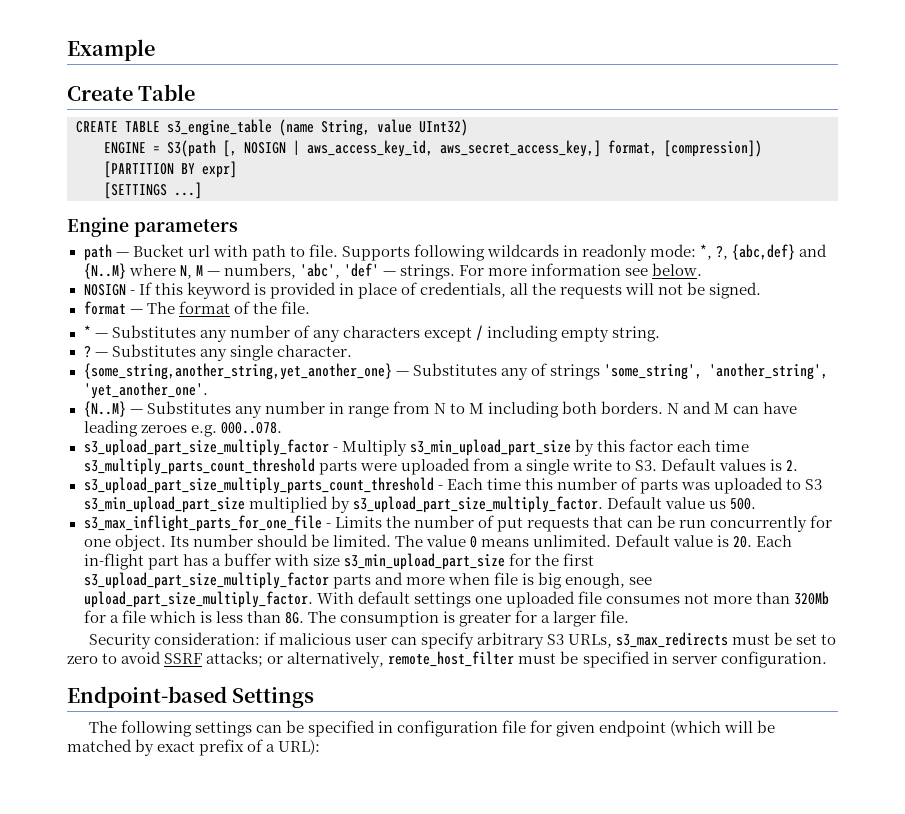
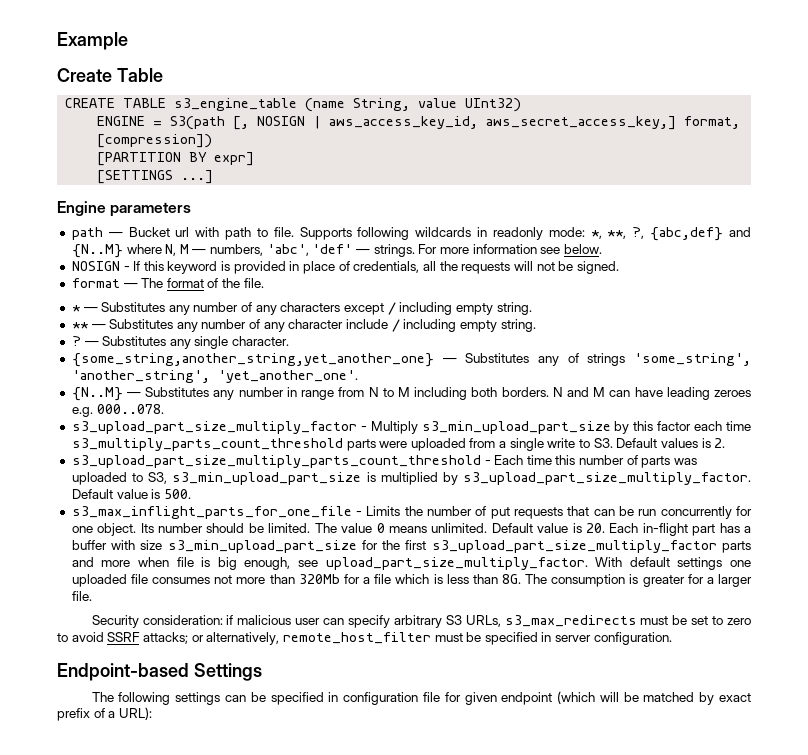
(713, 252) none -> [607,230,627,239] **,
(661, 334) none -> [71,319,536,332] // ** — Substitutes any number of any character include / including empty string.
[805,479,823,490] [83,496,245,513] S3 s3_min_upload_part_size -> [148,472,376,485] S3, s3_min_upload_part_size is
[708,501,726,509] us -> [151,489,161,499] is

